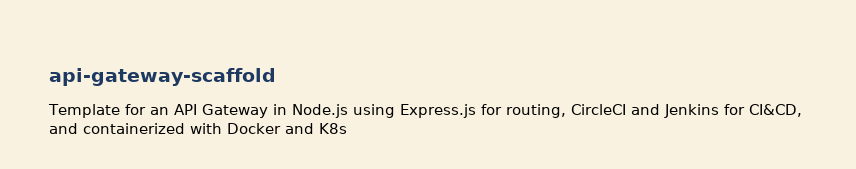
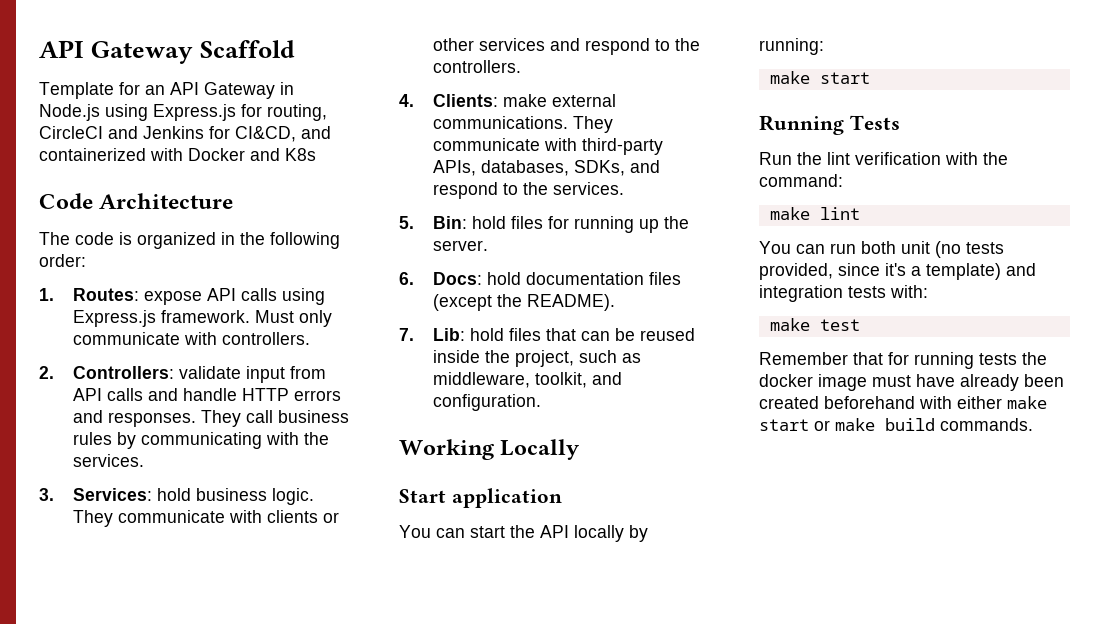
[49,68,276,86] api-gateway-scaffold -> [39,40,296,64] API Gateway Scaffold
(347, 128) none -> [39,193,234,209] [39,232,340,249] [39,254,86,267] [39,288,326,305] [73,310,333,327] [73,332,311,345] [39,366,327,383] [73,388,342,401] [73,410,350,427] [73,432,330,449] [73,454,145,467] [39,488,315,505] [73,510,340,527] [433,38,701,55] [433,60,522,73] [399,94,617,107] [433,116,614,133] [433,138,664,155] [433,160,661,176] [433,182,625,199] [399,216,690,233] [433,240,489,251] [399,272,682,285] [433,294,616,311] [399,328,696,341] [433,350,642,367] [433,372,623,388] [433,394,542,411] [399,439,581,460] [399,488,562,508] [399,525,648,542] [759,38,824,55] [769,71,870,84] [759,115,900,135] [759,152,1008,165] [759,174,843,187] [769,207,860,220] [759,241,1004,258] [759,263,1036,280] [759,285,928,302] [769,318,860,331] [759,352,1047,369] [759,374,1064,391] [759,396,1047,409] [759,418,1033,431] // Code Architecture // The code is organized in the following order: // 1. Routes: expose API calls using Express.js framework. Must only communicate with controllers. // 2. Controllers: validate input from API calls and handle HTTP errors and responses. They call business rules by communicating with the services. // 3. Services: hold business logic. They communicate with clients or other services and respond to the controllers. // 4. Clients: make external communications. They communicate with third-party APIs, databases, SDKs, and respond to the services. // 5. Bin: hold files for running up the server. // 6. Docs: hold documentation files (except the README). // 7. Lib: hold files that can be reused inside the project, such as middleware, toolkit, and configuration. // Working Locally // Start application // You can start the API locally by running: // make start // Running Tests // Run the lint verification with the command: // make lint // You can run both unit (no tests provided, since it's a template) and integration tests with: // make test // Remember that for running tests the docker image must have already been created beforehand with either make start or make build commands.

